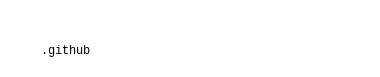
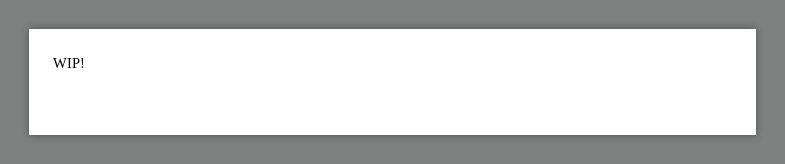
[41,45,90,57] .github -> [53,58,85,68] WIP!

